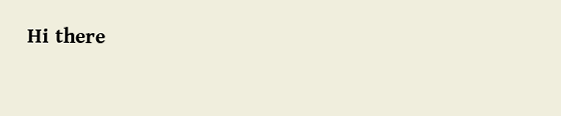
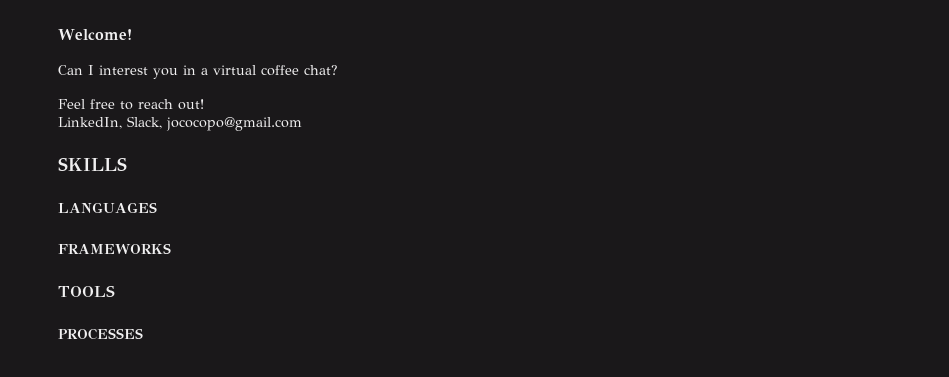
[27,26,106,44] Hi there -> [58,29,132,40] [58,65,338,79] [58,99,204,110] [58,116,302,131] [58,157,127,171] [58,202,157,213] [58,243,171,254] [58,285,115,297] [58,328,143,340] Welcome! // Can I interest you in a virtual coffee chat? // Feel free to reach out! // LinkedIn, Slack, jococopo@gmail.com // SKILLS // LANGUAGES // FRAMEWORKS // TOOLS // PROCESSES

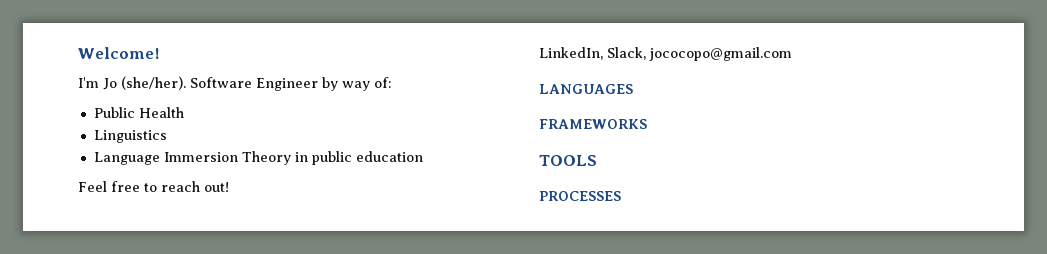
[58,65,338,79] Can I interest you in a virtual coffee chat? -> [78,76,392,91] [93,107,184,118] [93,130,167,143] [93,151,423,165] I'm Jo (she/her). Software Engineer by way of: // Public Health // Linguistics // Language Immersion Theory in public education
[58,157,127,171] // SKILLS -> (792, 54) none

